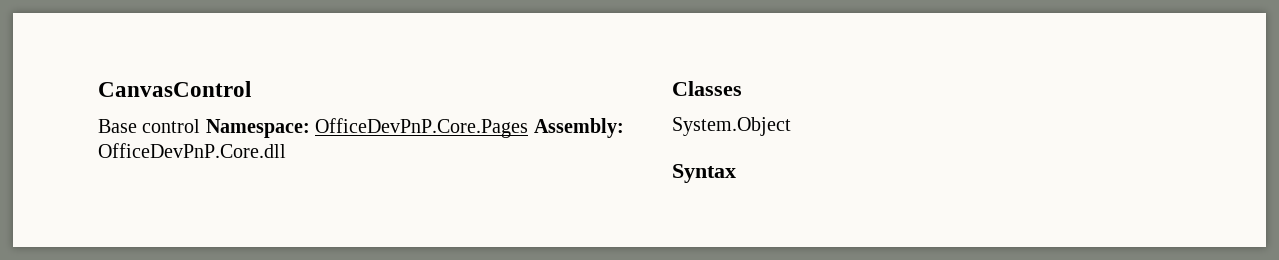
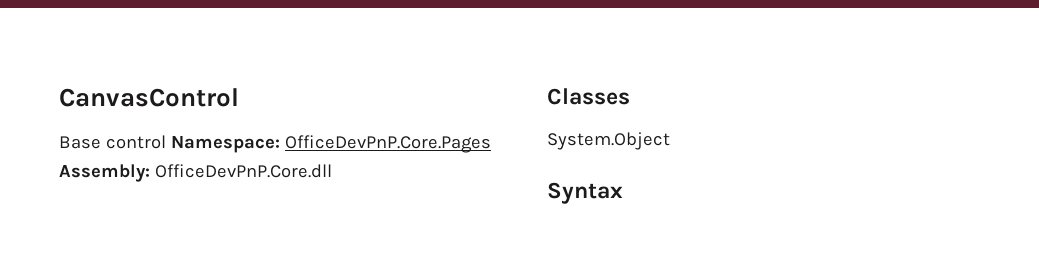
(529, 128) none -> (491, 144) //

